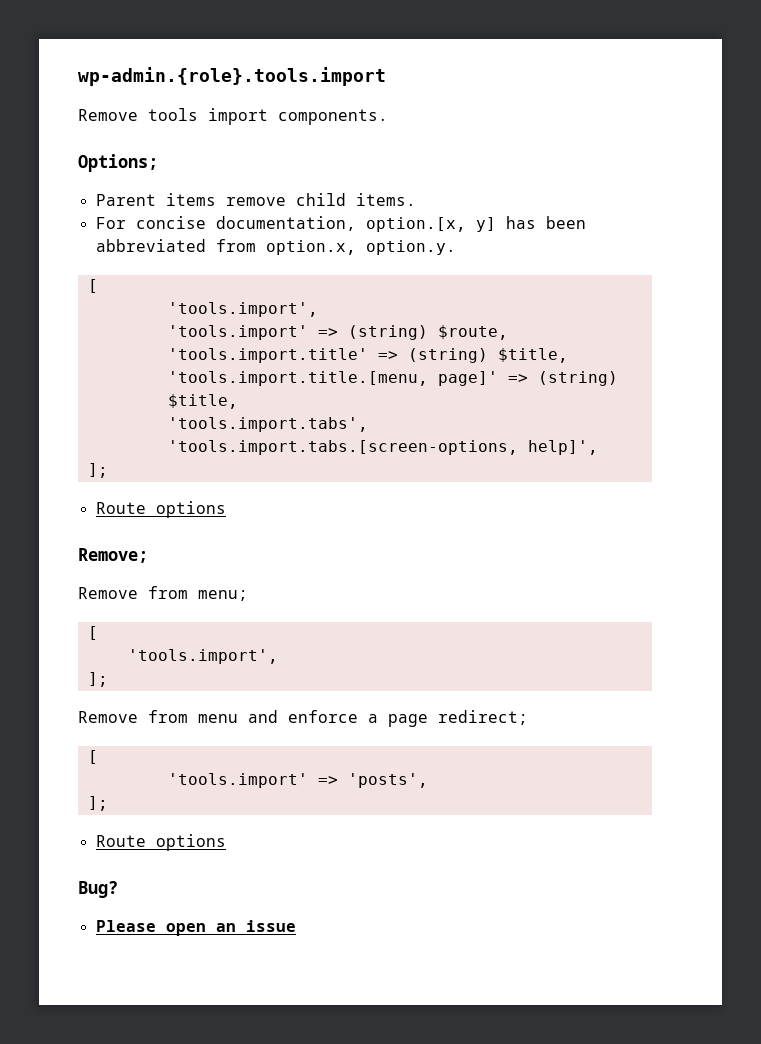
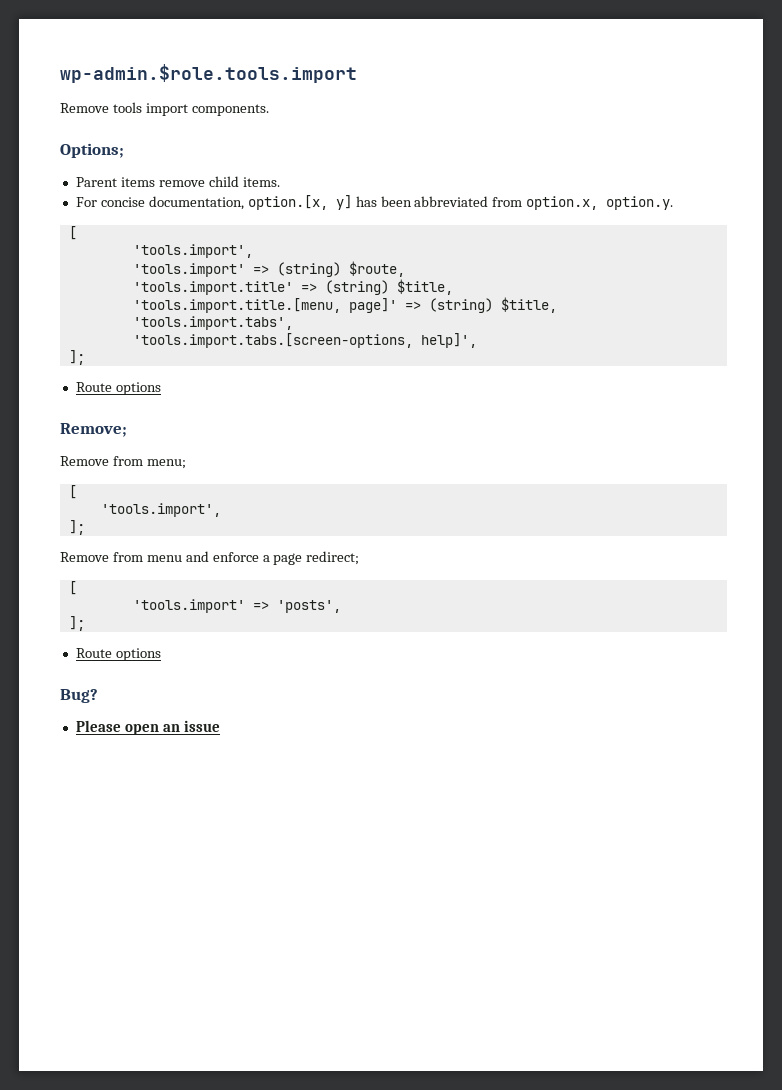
[78,67,386,86] wp-admin.{role}.tools.import -> [60,64,357,83] wp-admin.$role.tools.import

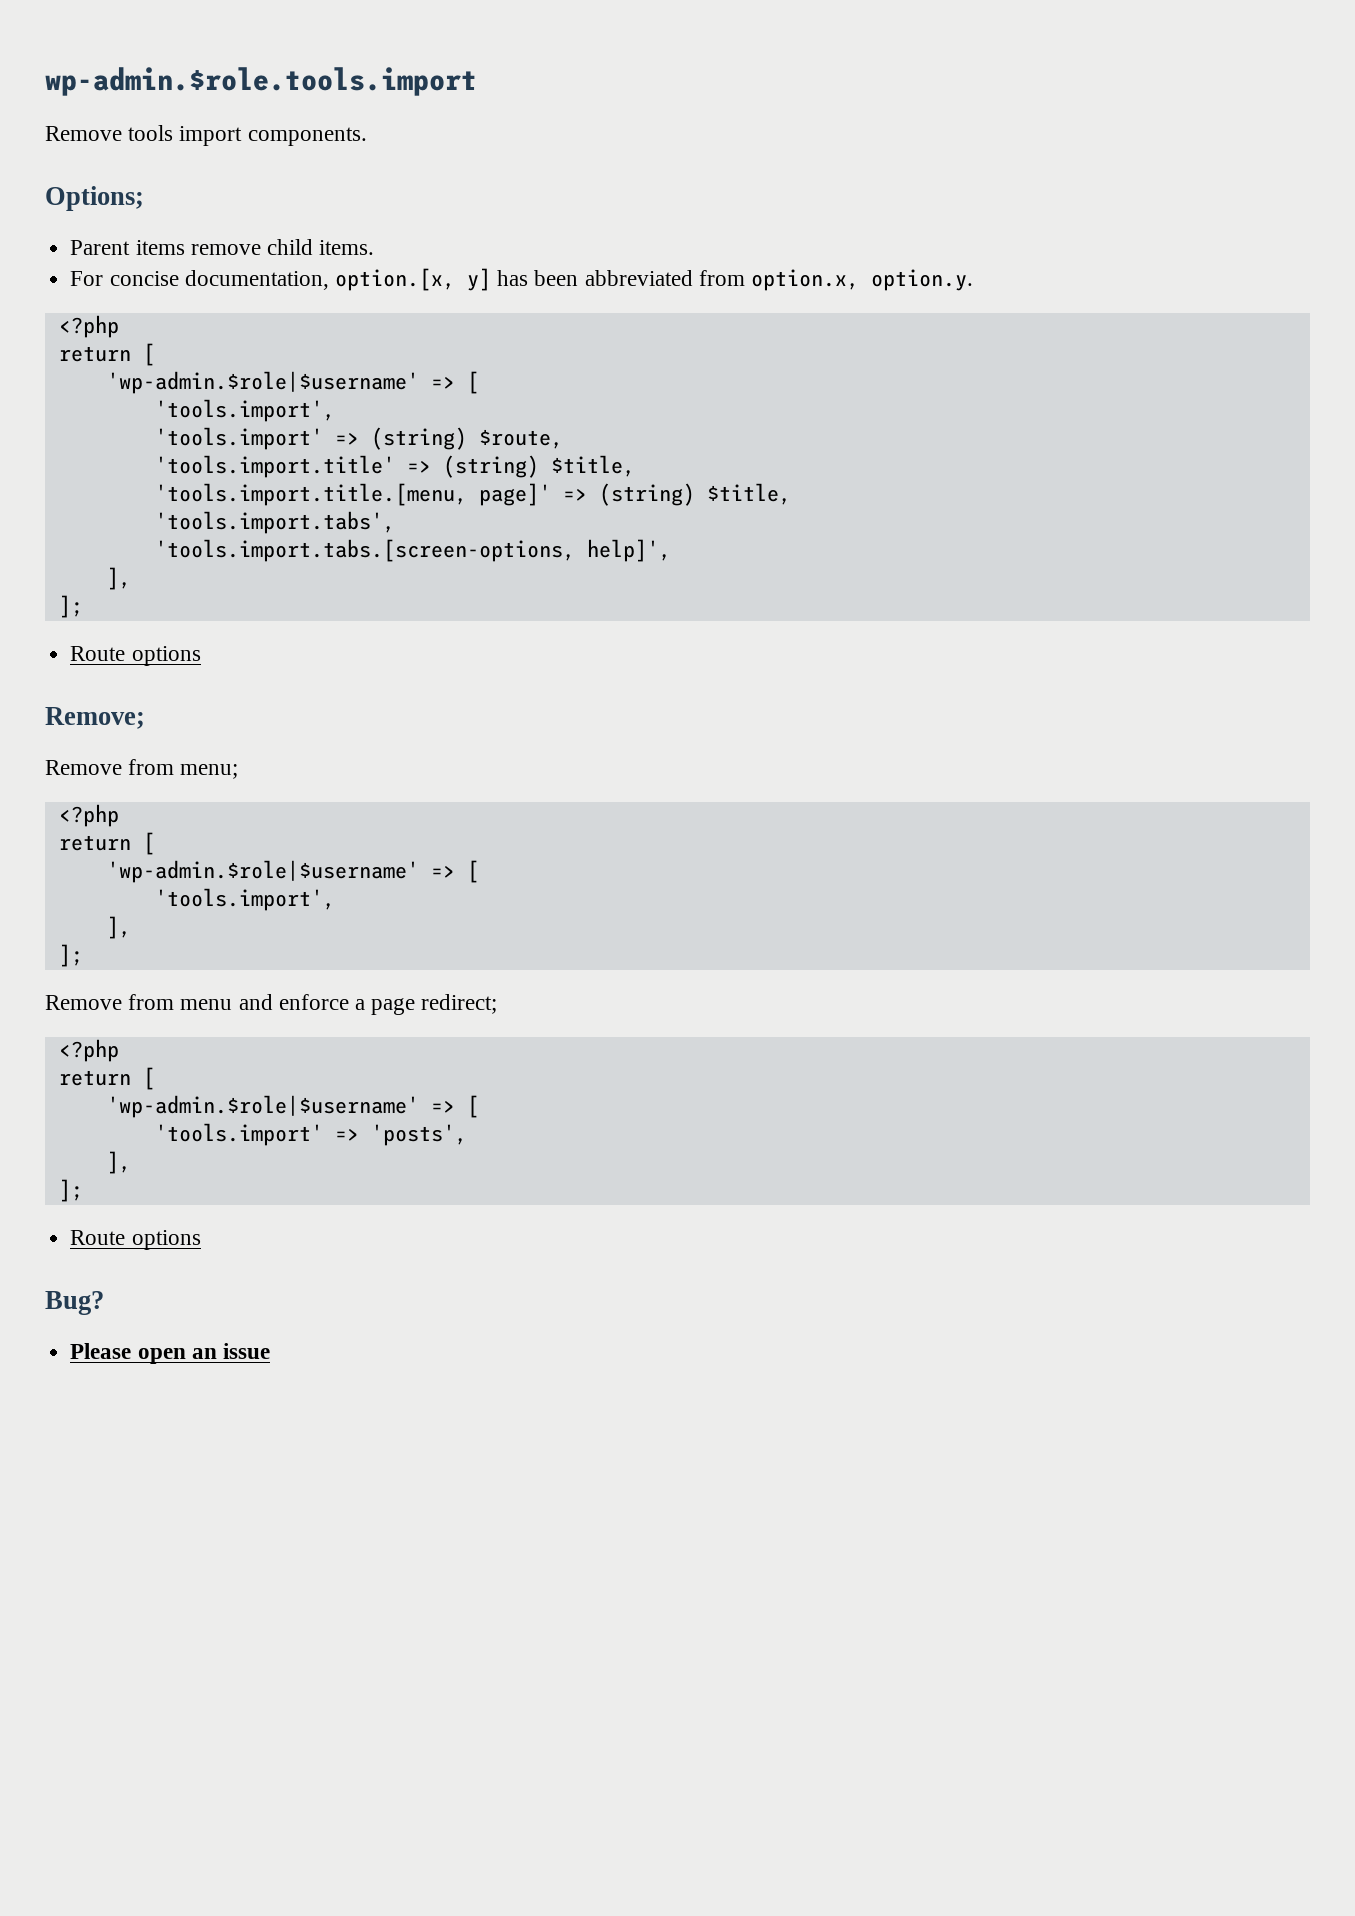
(674, 203) none -> [58,315,119,338] [58,343,155,366] [106,371,455,394] <?php // return [ // 'wp-admin.$role|$username' =>
(477, 340) none -> [106,567,131,590] // ],
[68,485,77,499] [100,503,221,517] [ // 'tools.import', -> [58,804,119,827] [58,832,155,855] [106,860,479,883] [154,888,335,911] [106,916,131,939] <?php // return [ // 'wp-admin.$role|$username' => [ // 'tools.import', // ],
(360, 558) none -> [58,1039,119,1062] [58,1067,155,1090] [106,1095,455,1118] <?php // return [ // 'wp-admin.$role|$username' =>
(341, 606) none -> [106,1151,131,1174] // ],

